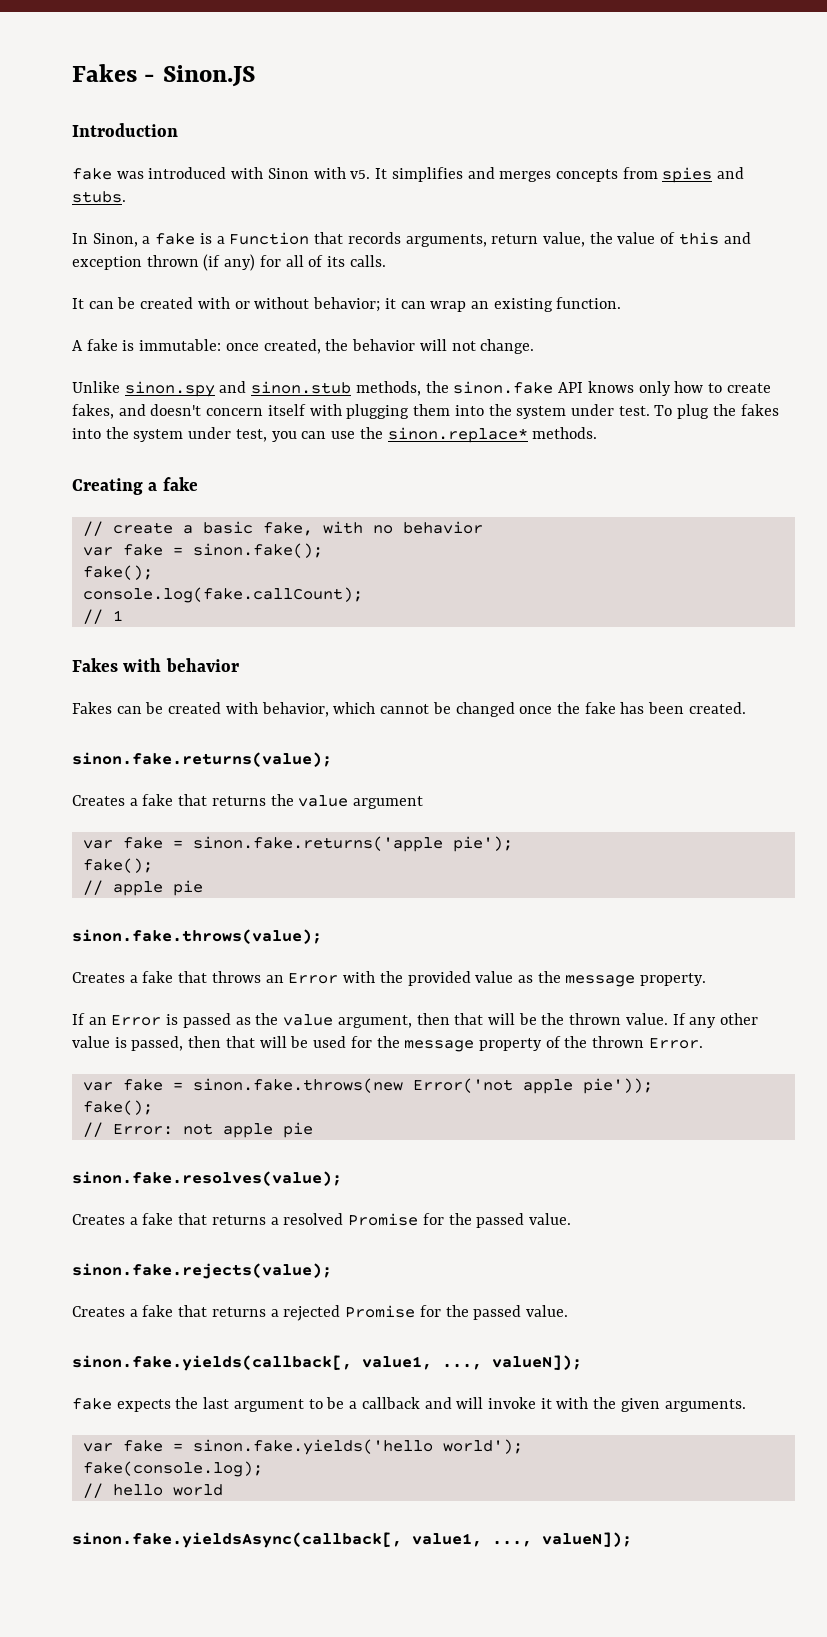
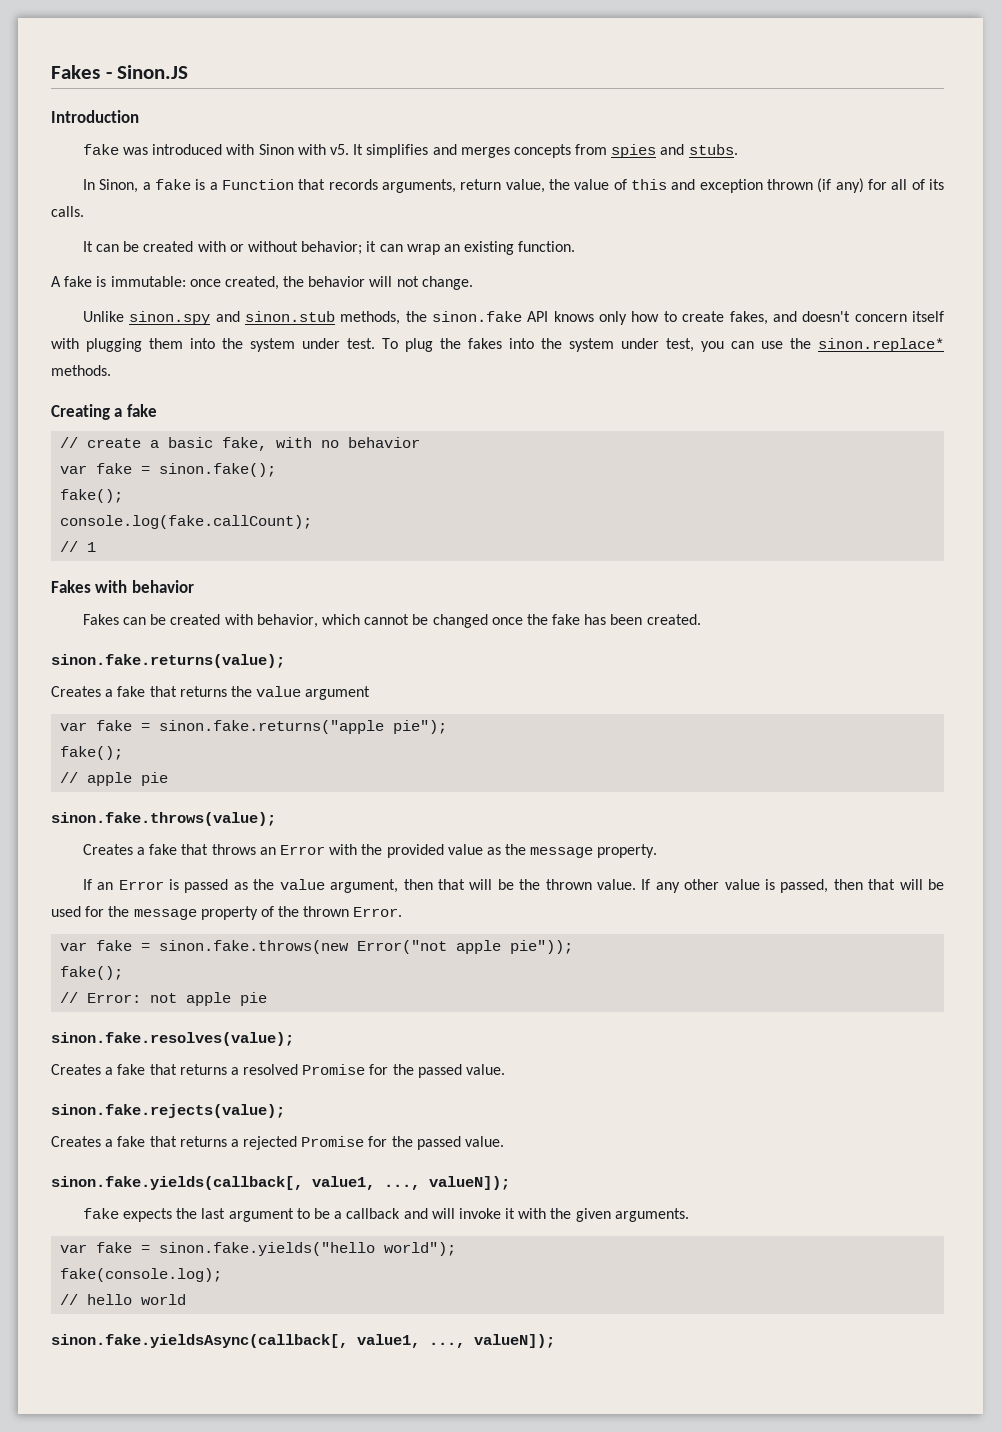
[192,836,513,852] sinon.fake.returns('apple pie'); -> [159,720,448,734] sinon.fake.returns("apple pie");
[412,1078,653,1094] Error('not apple pie')); -> [357,940,574,954] Error("not apple pie"));
[192,1439,523,1455] sinon.fake.yields('hello world'); -> [159,1242,457,1256] sinon.fake.yields("hello world");

